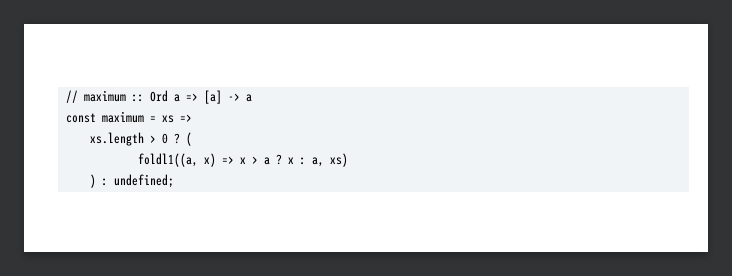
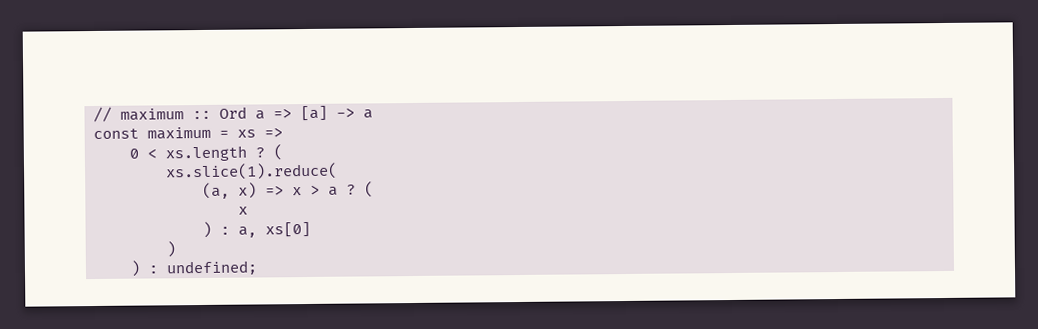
[90,132,193,146] [138,153,199,167] xs.length > 0 ? ( // foldl1((a, -> [129,144,283,162] [165,162,338,181] [202,182,230,199] 0 < xs.length ? ( // xs.slice(1).reduce( // (a,
[288,157,295,164] x -> [364,181,374,198] [238,206,248,215] [202,221,212,238] ( // x // )
[330,153,349,167] xs) -> [265,221,311,238] [166,241,176,258] xs[0] // )

